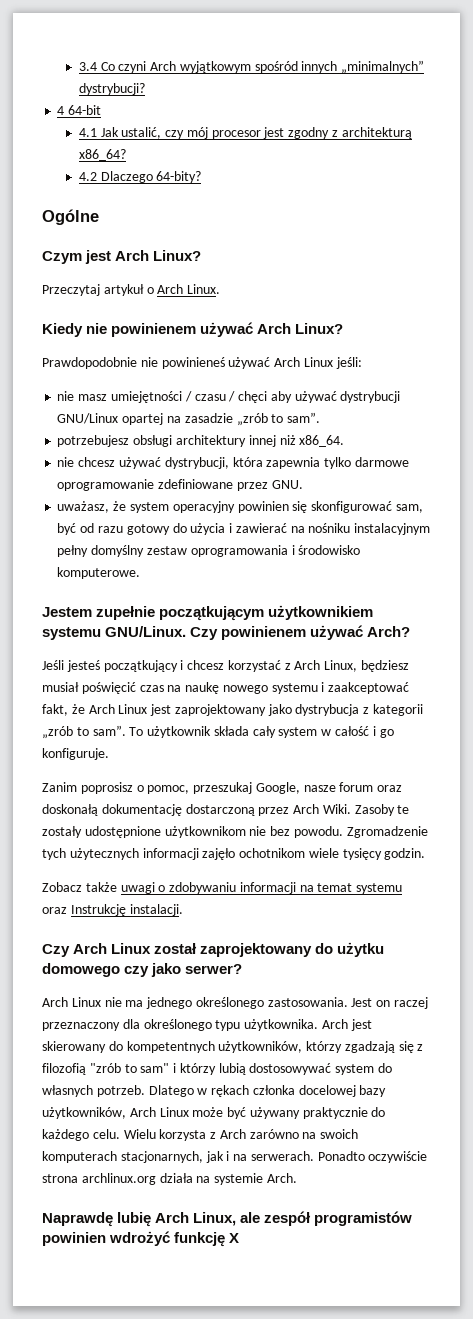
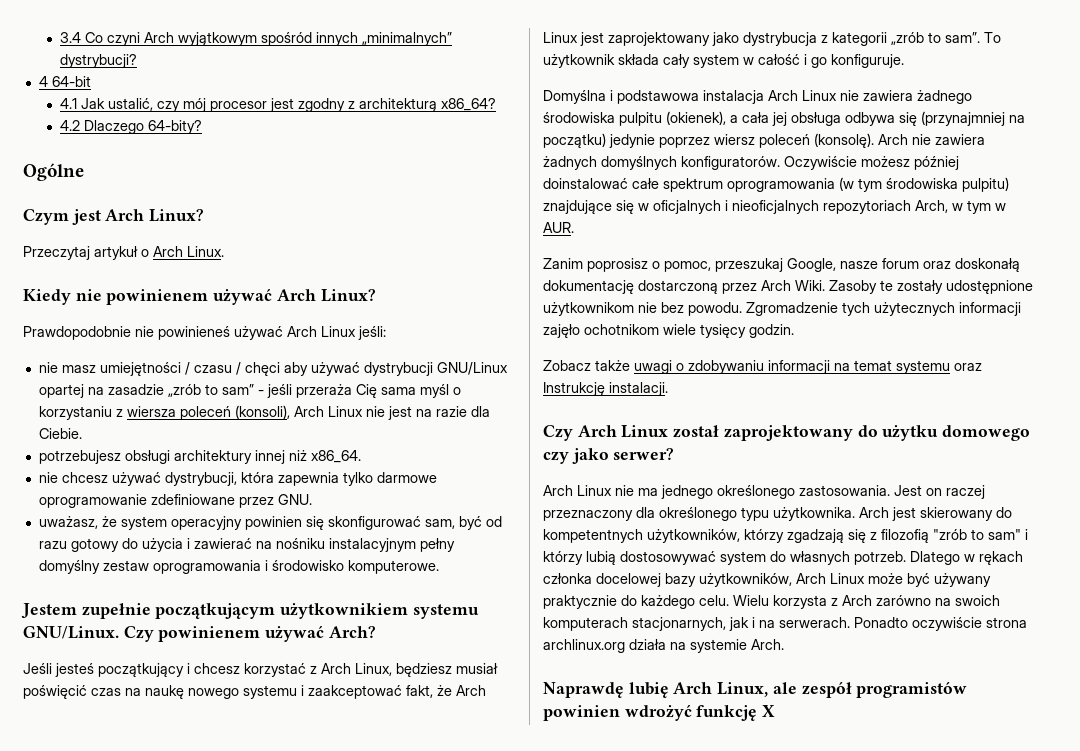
[287,412,321,423] sam”. -> [221,384,461,398] [38,405,490,420] [38,428,82,439] sam” - jeśli przeraża Cię sama myśl o korzystaniu z wiersza poleceń (konsoli), Arch Linux nie jest na razie dla Ciebie.
(109, 754) none -> [543,90,972,104] [543,111,1025,126] [543,133,985,148] [543,156,959,170] [543,177,1009,192] [543,200,1006,214] [543,222,574,233] // Domyślna i podstawowa instalacja Arch Linux nie zawiera żadnego środowiska pulpitu (okienek), a cała jej obsługa odbywa się (przynajmniej na początku) jedynie poprzez wiersz poleceń (konsolę). Arch nie zawiera żadnych domyślnych konfiguratorów. Oczywiście możesz później doinstalować całe spektrum oprogramowania (w tym środowiska pulpitu) znajdujące się w oficjalnych i nieoficjalnych repozytoriach Arch, w tym w AUR.

